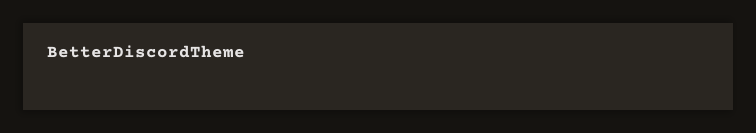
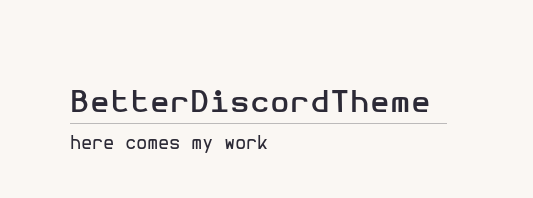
(245, 51) none -> [70,135,268,153] // here comes my work

